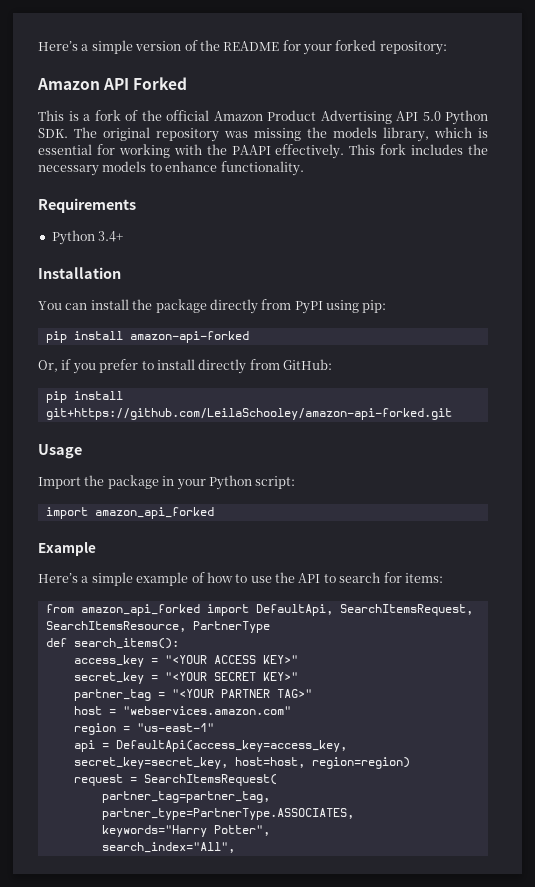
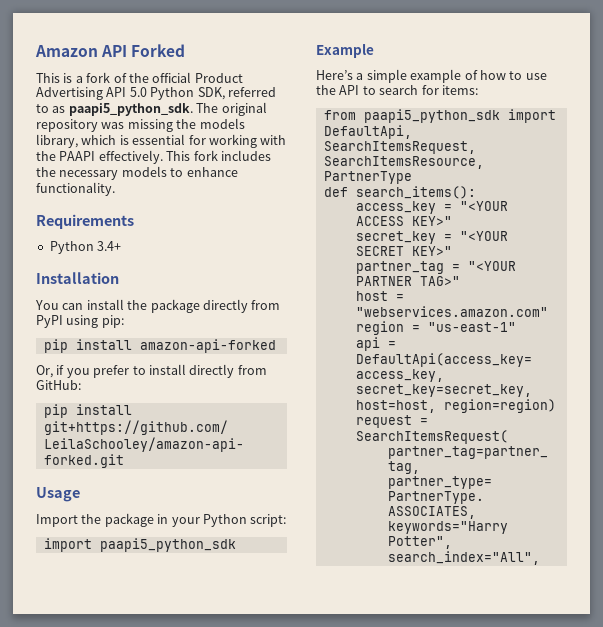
[38,40,447,55] Here’s a simple version of the README for your forked repository: // -> (35, 51) none
[213,111,263,121] Amazon -> (192, 77) none
[38,128,68,138] SDK. -> [197,87,276,100] [36,103,193,116] SDK, referred to as paapi5_python_sdk.
[94,507,214,519] amazon_api_forked -> [99,538,236,552] paapi5_python_sdk
[80,604,200,616] amazon_api_forked -> [363,109,500,123] paapi5_python_sdk

